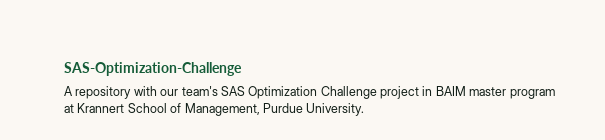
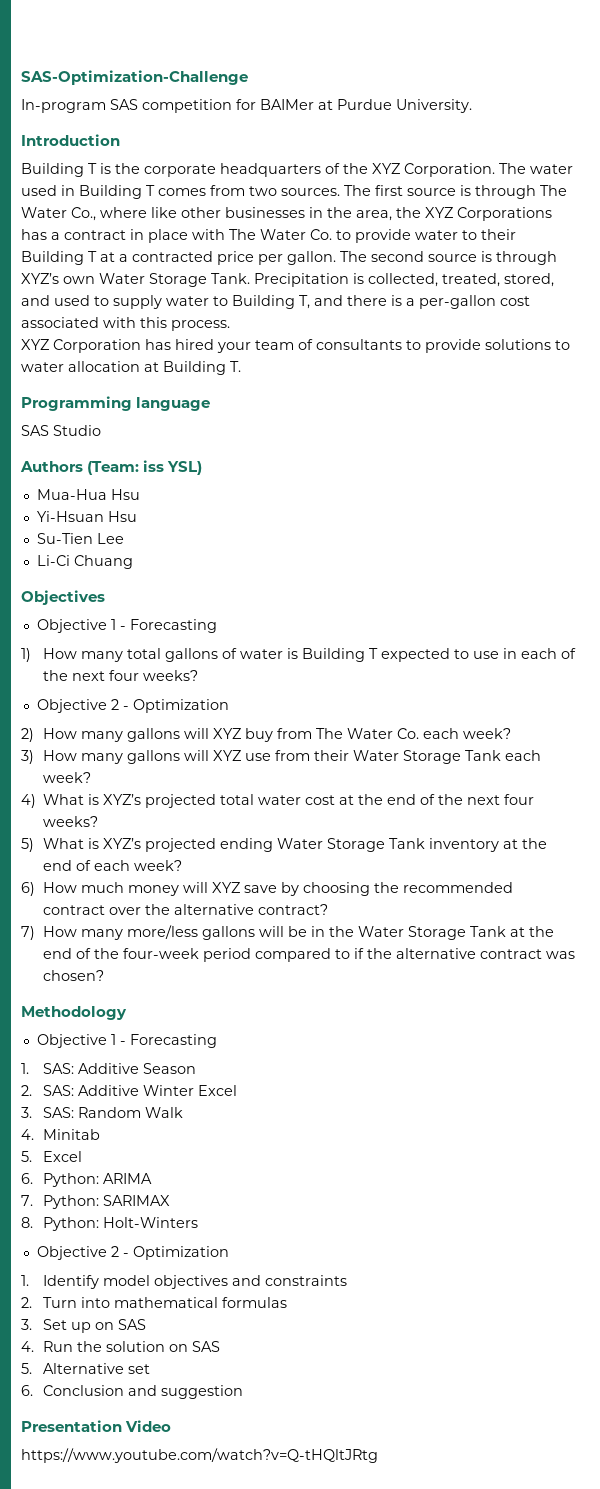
[64,86,555,99] [64,103,365,116] A repository with our team's SAS Optimization Challenge project in BAIM master program at Krannert School of Management, Purdue University. -> [21,99,472,113] [21,134,120,146] [21,163,573,177] [21,185,567,199] [21,207,552,221] [21,229,516,243] [21,251,557,265] [21,273,554,287] [21,295,530,309] [21,317,230,331] [21,339,570,353] [21,361,241,375] [21,396,211,411] [21,425,101,436] [20,460,203,475] [36,489,140,500] [36,511,137,522] [36,533,124,544] [36,555,133,569] [21,590,105,605] [36,619,217,633] [21,648,577,662] [43,670,199,681] [36,699,229,713] [21,728,512,742] [21,750,542,764] [43,772,92,783] [21,794,535,808] [43,816,99,827] [21,838,548,852] [43,860,183,871] [21,882,514,896] [43,904,329,915] [21,925,555,940] [43,948,576,962] [43,970,105,981] [21,1006,127,1020] [36,1034,217,1048] [21,1063,197,1074] [21,1085,238,1096] [21,1107,184,1118] [21,1129,101,1140] [21,1151,83,1162] [21,1173,153,1187] [21,1195,171,1209] [21,1217,199,1231] [36,1246,229,1260] [21,1275,348,1289] [21,1297,288,1308] [21,1319,147,1333] [21,1341,221,1352] [21,1363,151,1374] [21,1385,244,1399] [21,1420,172,1432] [21,1448,378,1463] In-program SAS competition for BAIMer at Purdue University. // Introduction // Building T is the corporate headquarters of the XYZ Corporation. The water used in Building T comes from two sources. The first source is through The Water Co., where like other businesses in the area, the XYZ Corporations has a contract in place with The Water Co. to provide water to their Building T at a contracted price per gallon. The second source is through XYZ’s own Water Storage Tank. Precipitation is collected, treated, stored, and used to supply water to Building T, and there is a per-gallon cost associated with this process. // XYZ Corporation has hired your team of consultants to provide solutions to water allocation at Building T. // Programming language // SAS Studio // Authors (Team: iss YSL) // Mua-Hua Hsu // Yi-Hsuan Hsu // Su-Tien Lee // Li-Ci Chuang // Objectives // Objective 1 - Forecasting // 1) How many total gallons of water is Building T expected to use in each of the next four weeks? // Objective 2 - Optimization // 2) How many gallons will XYZ buy from The Water Co. each week? // 3) How many gallons will XYZ use from their Water Storage Tank each week? // 4) What is XYZ’s projected total water cost at the end of the next four weeks? // 5) What is XYZ’s projected ending Water Storage Tank inventory at the end of each week? // 6) How much money will XYZ save by choosing the recommended contract over the alternative contract? // 7) How many more/less gallons will be in the Water Storage Tank at the end of the four-week period compared to if the alternative contract was chosen? // Methodology // Objective 1 - Forecasting // 1. SAS: Additive Season // 2. SAS: Additive Winter Excel // 3. SAS: Random Walk // 4. Minitab // 5. Excel // 6. Python: ARIMA // 7. Python: SARIMAX // 8. Python: Holt-Winters // Objective 2 - Optimization // 1. Identify model objectives and constraints // 2. Turn into mathematical formulas // 3. Set up on SAS // 4. Run the solution on SAS // 5. Alternative set // 6. Conclusion and suggestion // Presentation Video // https://www.youtube.com/watch?v=Q-tHQltJRtg

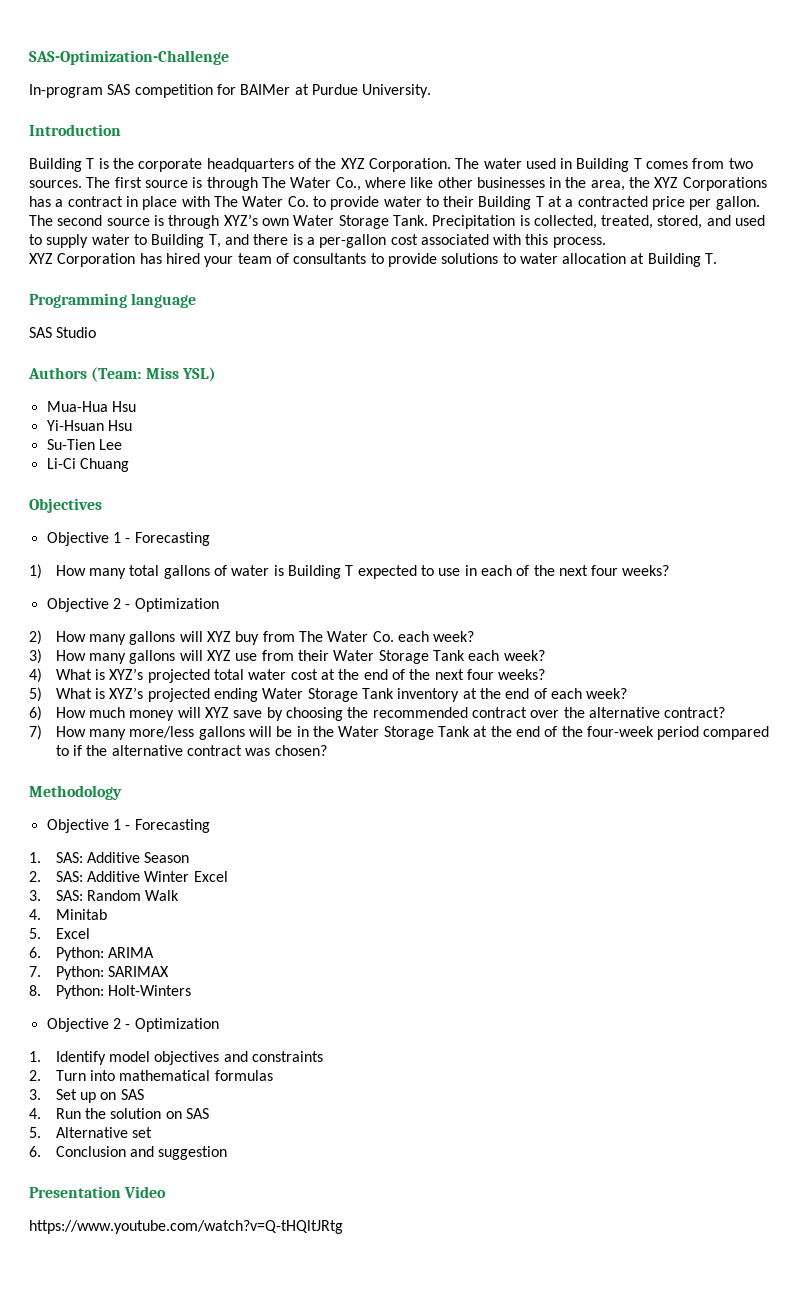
[143,460,165,472] iss -> [145,367,179,379] Miss

